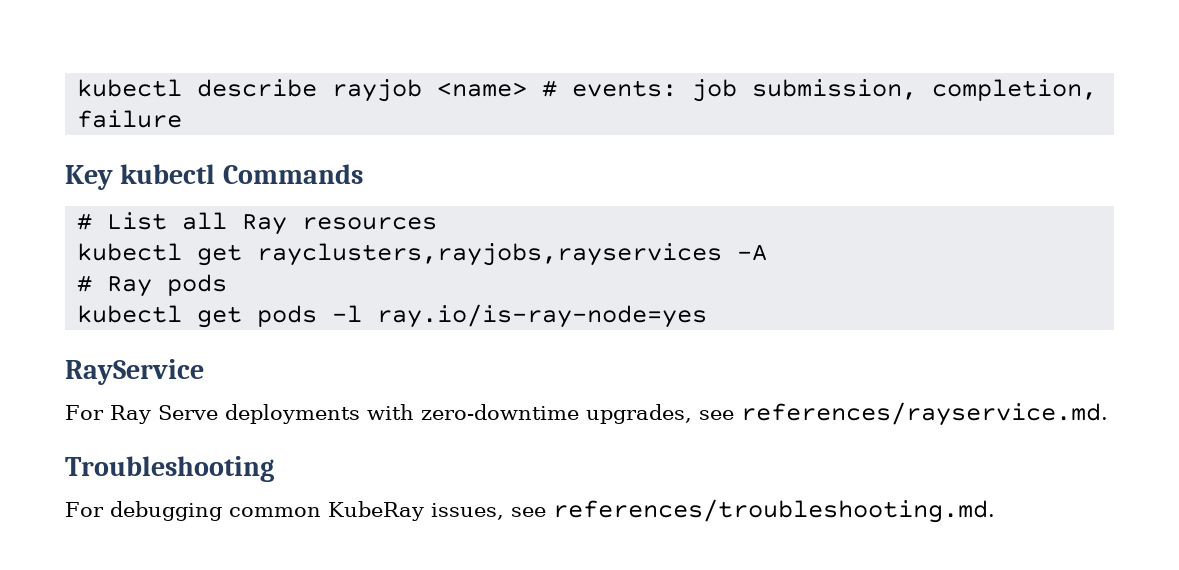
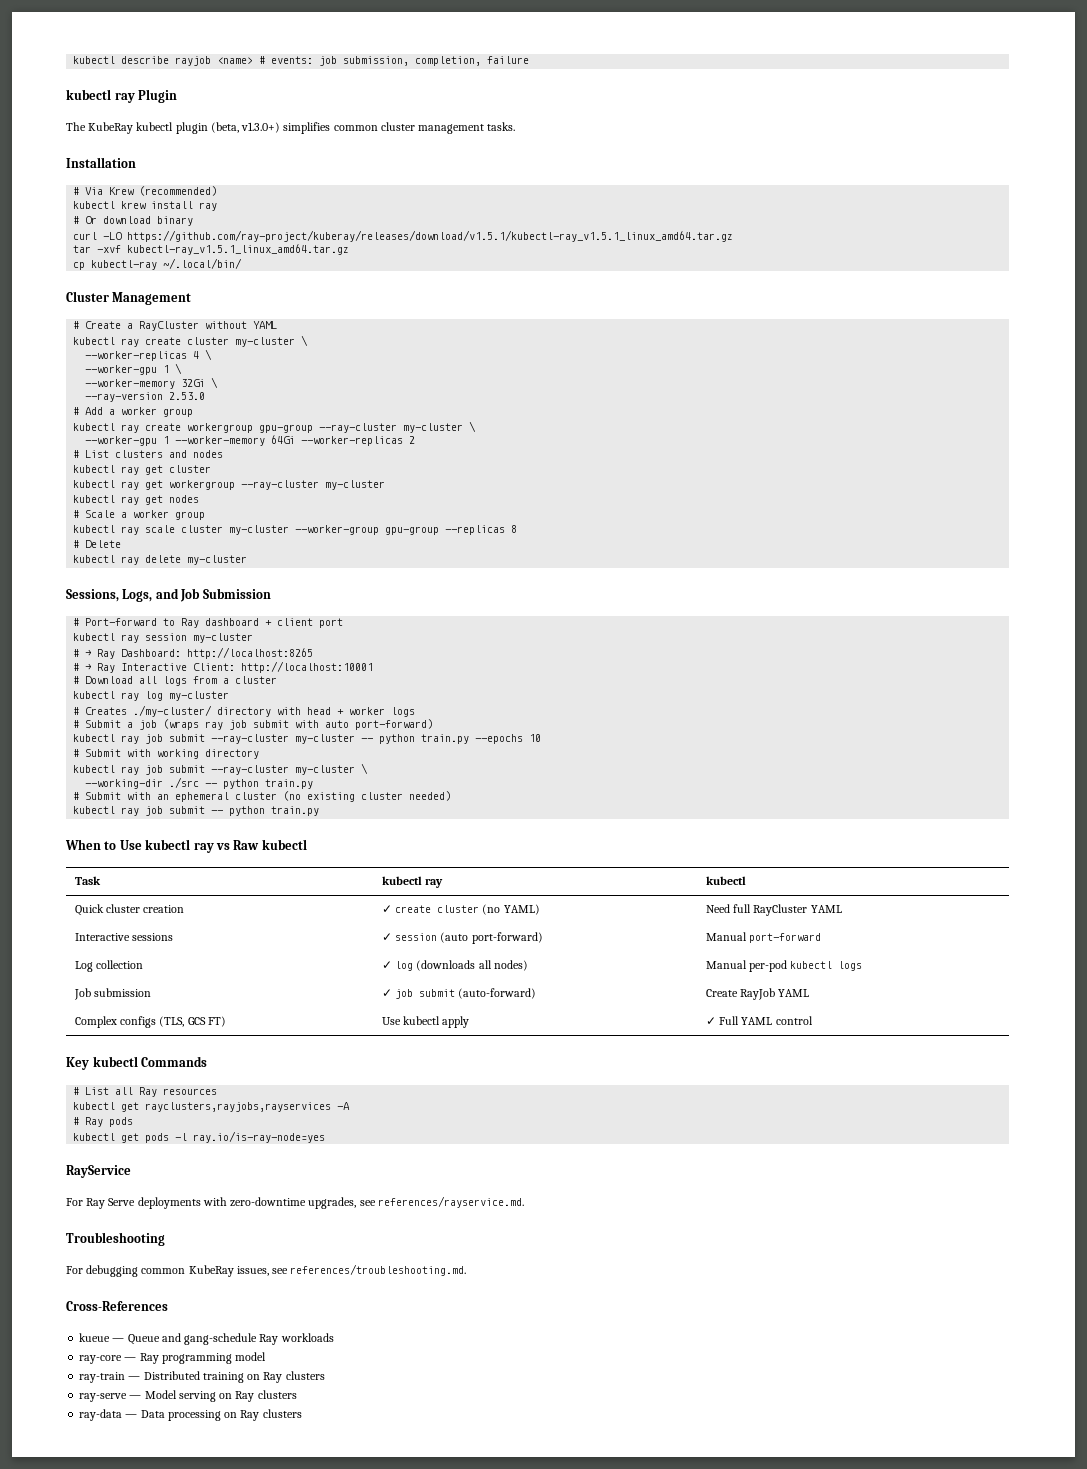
(183, 119) none -> [66,89,178,103] [66,122,516,134] [66,157,136,168] [73,186,218,196] [73,201,218,211] [73,216,194,226] [73,230,734,242] [73,244,350,255] [73,258,243,270] [66,291,192,305] [73,321,278,331] [73,335,309,347] [85,349,213,361] [85,363,183,375] [85,377,219,389] [85,392,206,402] [73,407,194,417] [73,421,477,433] [85,435,416,446] [73,450,224,458] [73,465,212,475] [73,480,386,490] [73,495,200,505] [73,510,206,520] [73,525,518,535] [73,540,122,548] [73,555,248,565] [66,588,271,602] [73,618,344,628] [73,633,254,643] [73,647,314,659] [73,661,374,673] [73,676,278,686] [73,691,230,701] [73,705,416,717] [73,719,434,730] [73,734,542,744] [73,749,260,759] [73,763,369,775] [85,777,314,789] [73,791,452,802] [73,806,320,816] [65,839,307,853] [74,876,101,885] [381,876,444,888] [705,876,746,885] [74,904,185,916] [381,904,540,915] [705,904,842,916] [74,933,174,941] [381,932,543,944] [705,932,822,943] [74,960,144,972] [381,960,528,971] [705,960,863,972] [73,988,152,1000] [381,988,537,999] [705,988,810,1000] [74,1016,226,1028] [381,1016,470,1028] [705,1016,813,1025] // kubectl ray Plugin // The KubeRay kubectl plugin (beta, v1.3.0+) simplifies common cluster management tasks. // Installation // # Via Krew (recommended) // kubectl krew install ray // # Or download binary // curl -LO https://github.com/ray-project/kuberay/releases/download/v1.5.1/kubectl-ray_v1.5.1_linux_amd64.tar.gz // tar -xvf kubectl-ray_v1.5.1_linux_amd64.tar.gz // cp kubectl-ray ~/.local/bin/ // Cluster Management // # Create a RayCluster without YAML // kubectl ray create cluster my-cluster \ // --worker-replicas 4 \ // --worker-gpu 1 \ // --worker-memory 32Gi \ // --ray-version 2.53.0 // # Add a worker group // kubectl ray create workergroup gpu-group --ray-cluster my-cluster \ // --worker-gpu 1 --worker-memory 64Gi --worker-replicas 2 // # List clusters and nodes // kubectl ray get cluster // kubectl ray get workergroup --ray-cluster my-cluster // kubectl ray get nodes // # Scale a worker group // kubectl ray scale cluster my-cluster --worker-group gpu-group --replicas 8 // # Delete // kubectl ray delete my-cluster // Sessions, Logs, and Job Submission // # Port-forward to Ray dashboard + client port // kubectl ray session my-cluster // # → Ray Dashboard: http://localhost:8265 // # → Ray Interactive Client: http://localhost:10001 // # Download all logs from a cluster // kubectl ray log my-cluster // # Creates ./my-cluster/ directory with head + worker logs // # Submit a job (wraps ray job submit with auto port-forward) // kubectl ray job submit --ray-cluster my-cluster -- python train.py --epochs 10 // # Submit with working directory // kubectl ray job submit --ray-cluster my-cluster \ // --working-dir ./src -- python train.py // # Submit with an ephemeral cluster (no existing cluster needed) // kubectl ray job submit -- python train.py // When to Use kubectl ray vs Raw kubectl // Task | kubectl ray | kubectl // Quick cluster creation | ✓ create cluster (no YAML) | Need full RayCluster YAML // Interactive sessions | ✓ session (auto port-forward) | Manual port-forward // Log collection | ✓ log (downloads all nodes) | Manual per-pod kubectl logs // Job submission | ✓ job submit (auto-forward) | Create RayJob YAML // Complex configs (TLS, GCS FT) | Use kubectl apply | ✓ Full YAML control
(995, 511) none -> [66,1301,168,1311] [79,1333,334,1345] [79,1352,267,1364] [79,1371,325,1383] [79,1390,297,1402] [79,1409,302,1421] // Cross-References // kueue — Queue and gang-schedule Ray workloads // ray-core — Ray programming model // ray-train — Distributed training on Ray clusters // ray-serve — Model serving on Ray clusters // ray-data — Data processing on Ray clusters

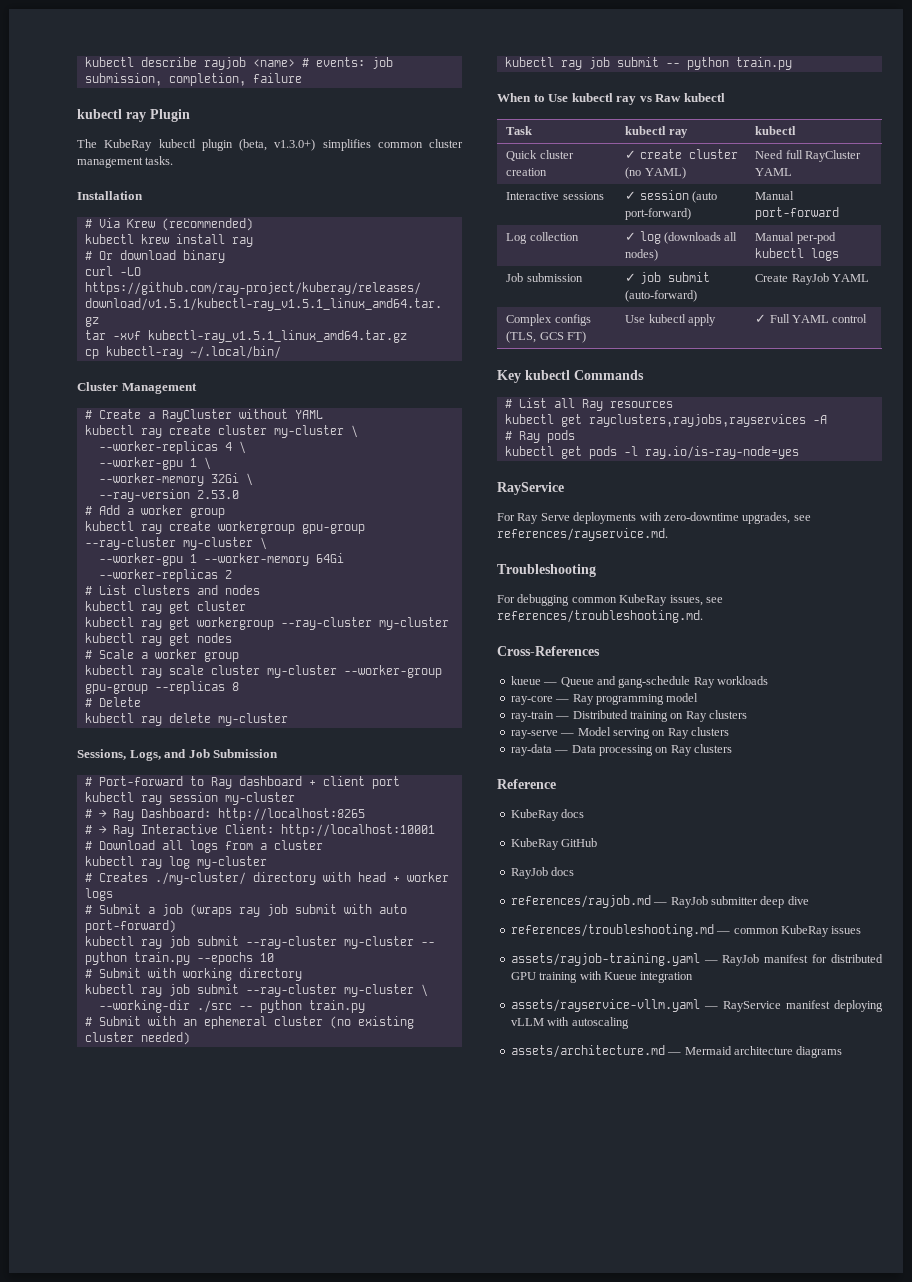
(302, 1413) none -> [497,779,556,789] [510,809,585,821] [510,838,598,850] [510,867,575,879] [510,895,809,908] [510,924,862,937] [510,953,883,966] [510,971,694,983] [510,999,883,1012] [510,1017,629,1029] [510,1045,843,1058] // Reference // KubeRay docs // KubeRay GitHub // RayJob docs // references/rayjob.md — RayJob submitter deep dive // references/troubleshooting.md — common KubeRay issues // assets/rayjob-training.yaml — RayJob manifest for distributed GPU training with Kueue integration // assets/rayservice-vllm.yaml — RayService manifest deploying vLLM with autoscaling // assets/architecture.md — Mermaid architecture diagrams

